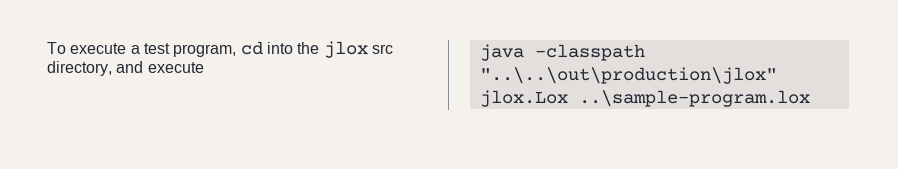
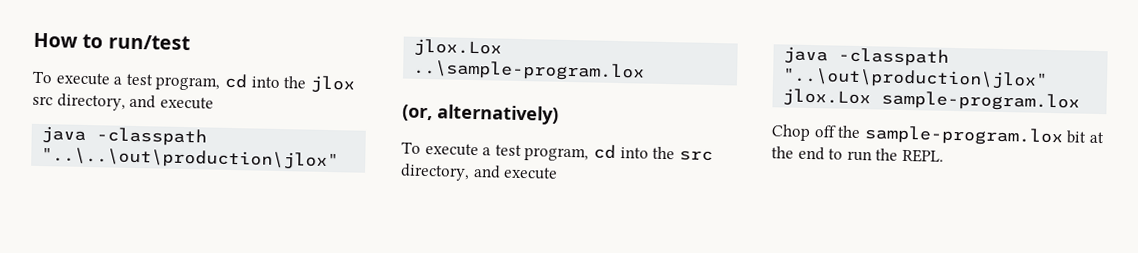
(47, 48) none -> [33,32,190,51] How to run/test //
(810, 98) none -> [402,104,559,125] [401,141,713,162] [400,163,559,181] [783,46,950,67] [782,67,1049,90] [782,88,1081,112] [771,124,1104,147] [771,146,944,163] // (or, alternatively) // To execute a test program, cd into the src directory, and execute // java -classpath "..\out\production\jlox" jlox.Lox sample-program.lox // Chop off the sample-program.lox bit at the end to run the REPL.

